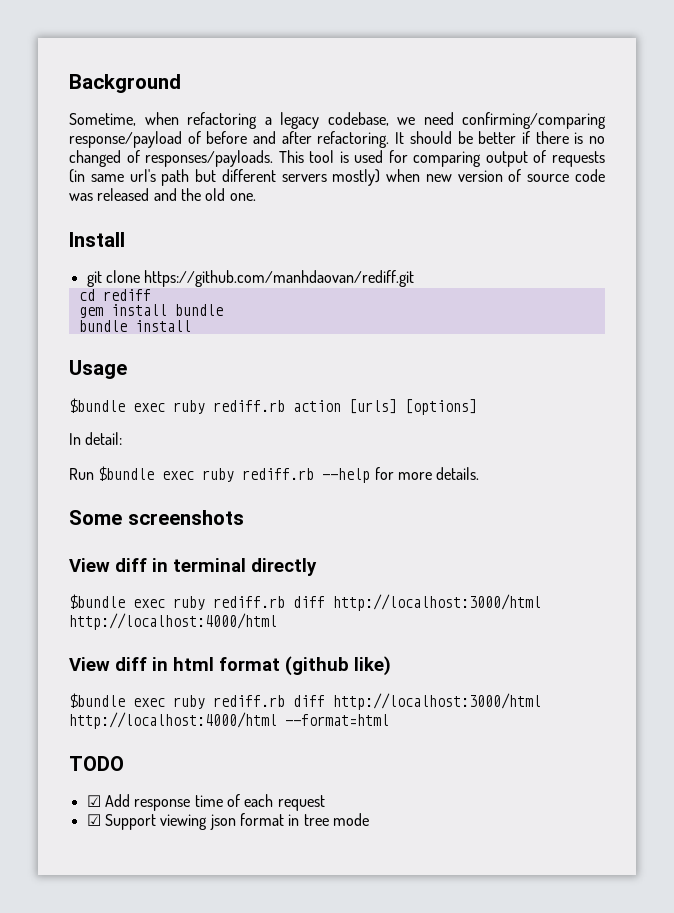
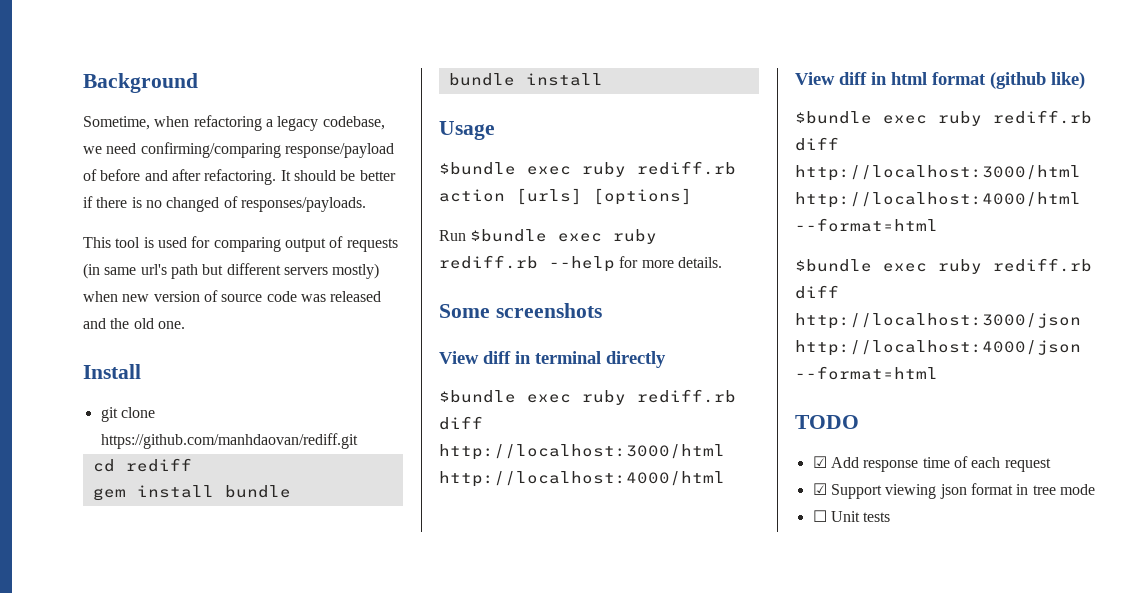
(274, 158) none -> (366, 204) //
[69,432,123,445] // In detail: -> (692, 196) none
(389, 720) none -> [795,258,1092,274] [795,285,839,299] [795,313,1081,329] [795,340,1081,356] [795,366,938,380] // $bundle exec ruby rediff.rb diff http://localhost:3000/json http://localhost:4000/json --format=html
(369, 819) none -> [812,510,891,522] // ☐ Unit tests

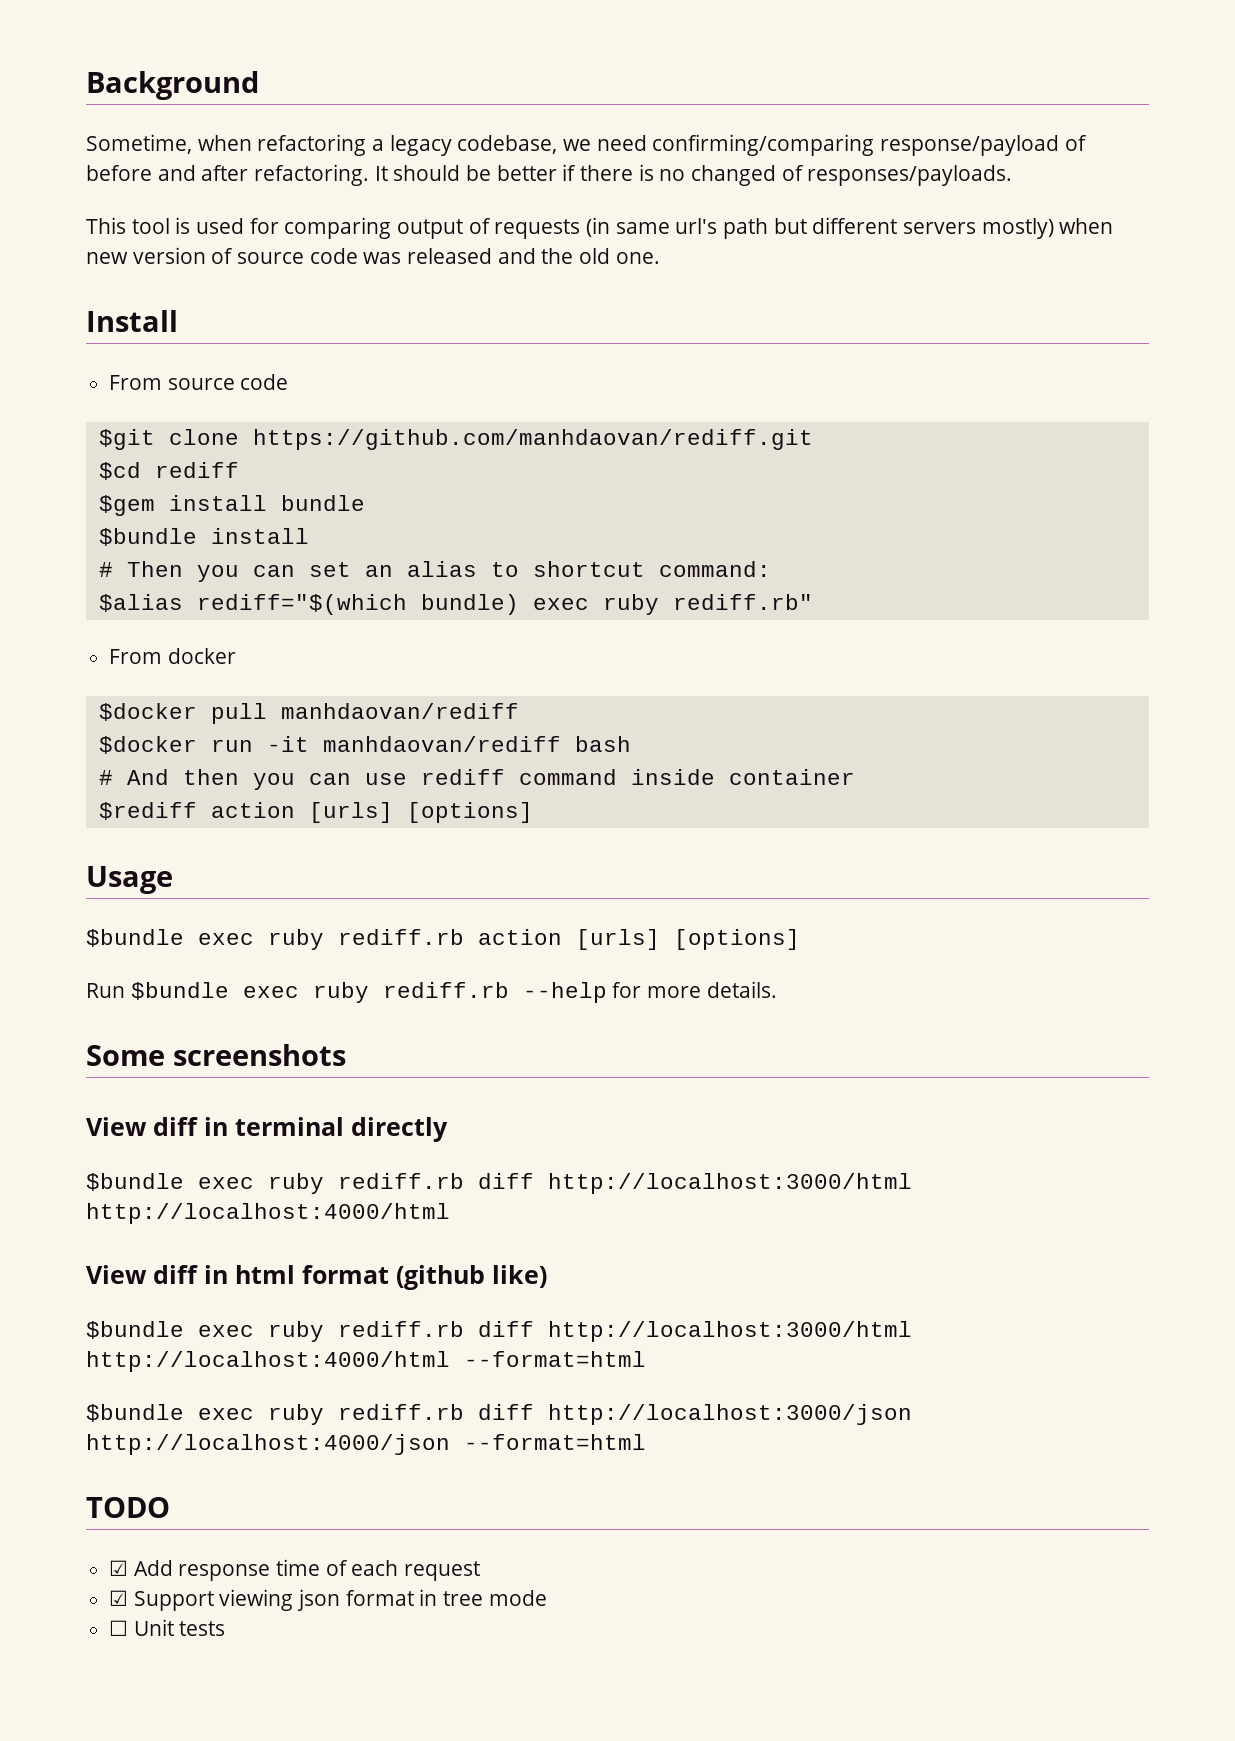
[100,407,118,422] git -> [109,374,289,390] [98,429,155,450] From source code // $git
[92,459,115,472] cd -> [98,462,141,480] $cd
[92,488,126,501] gem -> [98,495,155,516] $gem
[448,73,603,86] bundle install -> [98,528,309,546] [98,561,771,582] [98,594,813,615] [109,648,236,664] [98,703,519,724] [98,736,631,754] [98,769,855,790] [98,802,533,823] $bundle install // # Then you can set an alias to shortcut command: // $alias rediff="$(which bundle) exec ruby rediff.rb" // From docker // $docker pull manhdaovan/rediff // $docker run -it manhdaovan/rediff bash // # And then you can use rediff command inside container // $rediff action [urls] [options]

